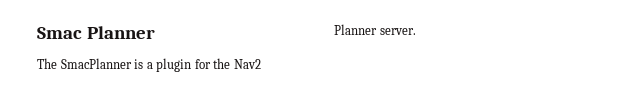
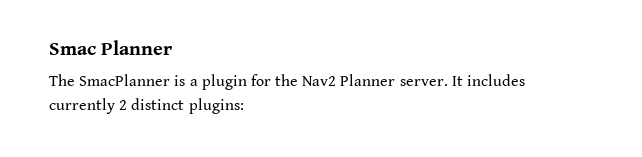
(416, 31) none -> [451,74,526,86] [49,98,244,114] It includes currently 2 distinct plugins:

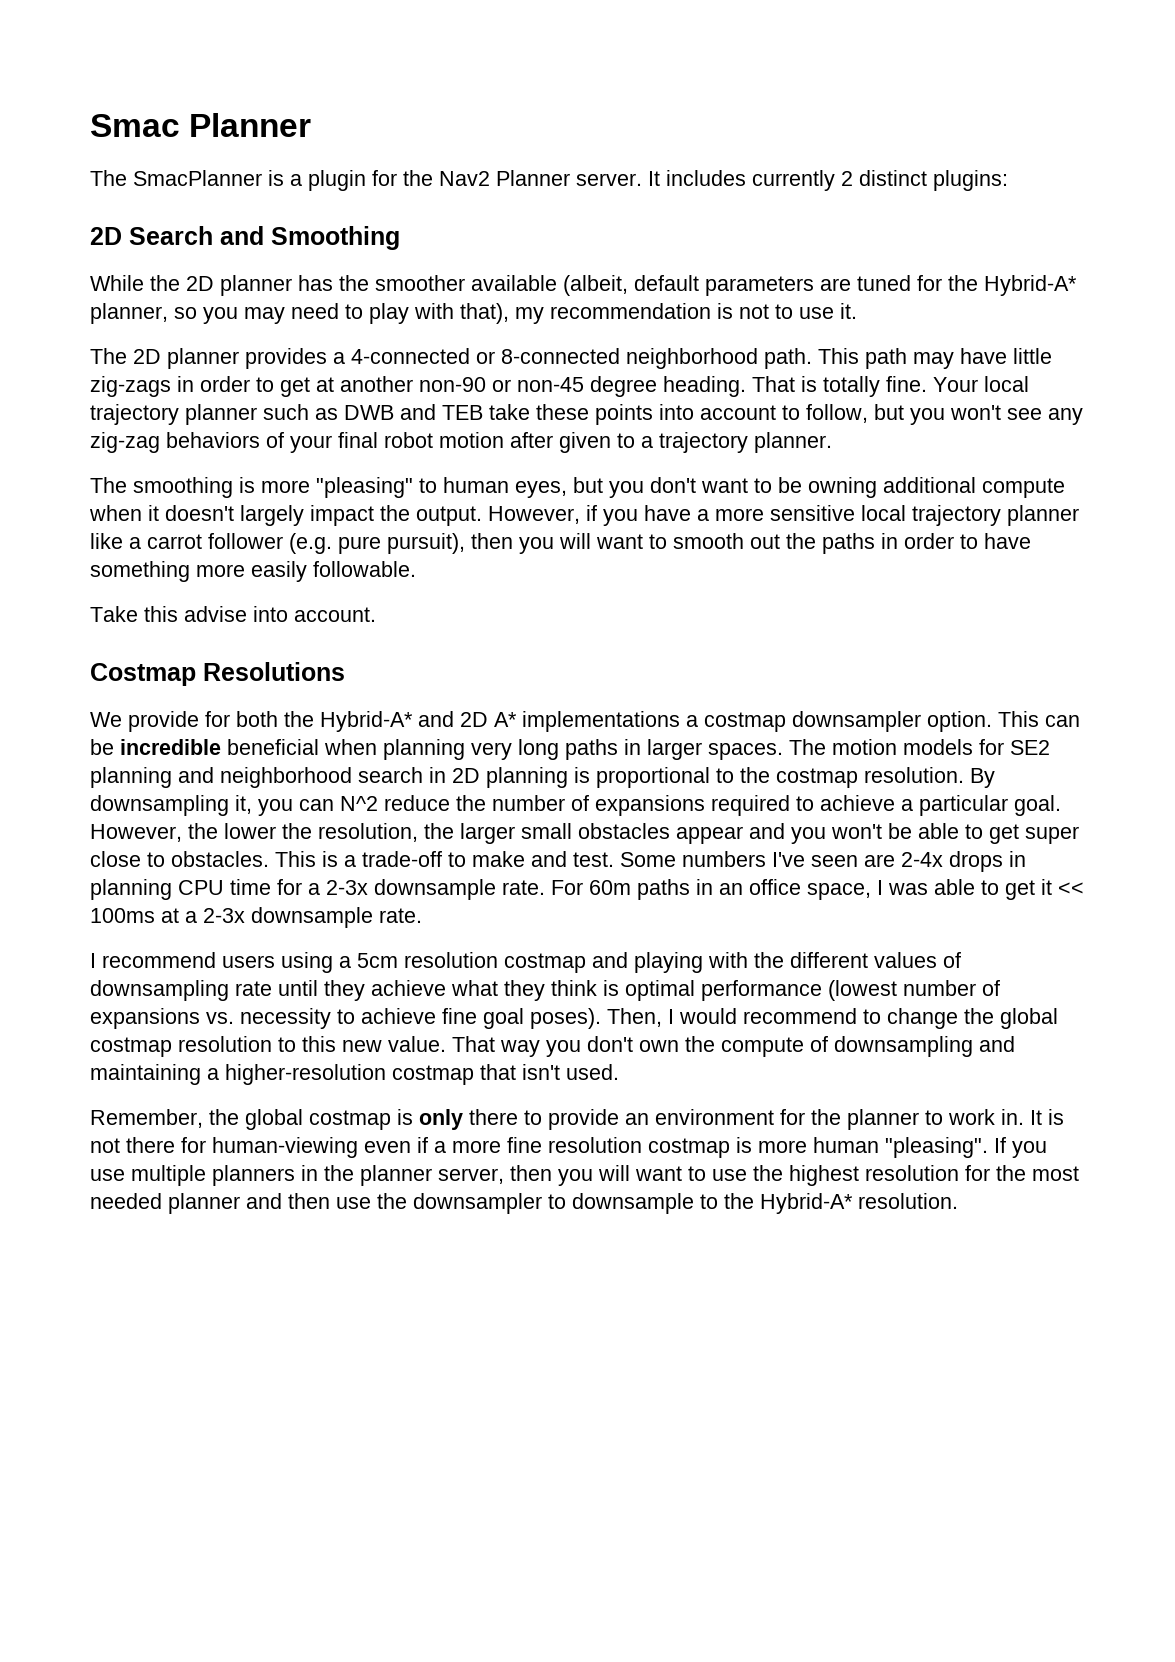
(244, 106) none -> [90,226,400,250] [90,275,1077,296] [90,303,857,324] [90,348,1052,369] [90,376,1029,397] [90,404,1083,425] [90,432,832,453] [90,477,1065,498] [89,505,1079,526] [90,533,1031,554] [90,561,416,582] [90,606,376,622] [90,662,345,686] [90,711,1080,732] [90,739,1050,760] [90,767,995,788] [90,795,1061,816] [90,823,1079,844] [90,851,1026,872] [90,879,1084,900] [90,907,422,928] [90,952,961,973] [90,980,1000,1001] [90,1008,1058,1029] [90,1036,1015,1057] [90,1064,619,1085] [90,1109,1064,1130] [90,1137,1047,1158] [90,1165,1079,1186] [90,1193,958,1214] // 2D Search and Smoothing // While the 2D planner has the smoother available (albeit, default parameters are tuned for the Hybrid-A* planner, so you may need to play with that), my recommendation is not to use it. // The 2D planner provides a 4-connected or 8-connected neighborhood path. This path may have little zig-zags in order to get at another non-90 or non-45 degree heading. That is totally fine. Your local trajectory planner such as DWB and TEB take these points into account to follow, but you won't see any zig-zag behaviors of your final robot motion after given to a trajectory planner. // The smoothing is more "pleasing" to human eyes, but you don't want to be owning additional compute when it doesn't largely impact the output. However, if you have a more sensitive local trajectory planner like a carrot follower (e.g. pure pursuit), then you will want to smooth out the paths in order to have something more easily followable. // Take this advise into account. // Costmap Resolutions // We provide for both the Hybrid-A* and 2D A* implementations a costmap downsampler option. This can be incredible beneficial when planning very long paths in larger spaces. The motion models for SE2 planning and neighborhood search in 2D planning is proportional to the costmap resolution. By downsampling it, you can N^2 reduce the number of expansions required to achieve a particular goal. However, the lower the resolution, the larger small obstacles appear and you won't be able to get super close to obstacles. This is a trade-off to make and test. Some numbers I've seen are 2-4x drops in planning CPU time for a 2-3x downsample rate. For 60m paths in an office space, I was able to get it << 100ms at a 2-3x downsample rate. // I recommend users using a 5cm resolution costmap and playing with the different values of downsampling rate until they achieve what they think is optimal performance (lowest number of expansions vs. necessity to achieve fine goal poses). Then, I would recommend to change the global costmap resolution to this new value. That way you don't own the compute of downsampling and maintaining a higher-resolution costmap that isn't used. // Remember, the global costmap is only there to provide an environment for the planner to work in. It is not there for human-viewing even if a more fine resolution costmap is more human "pleasing". If you use multiple planners in the planner server, then you will want to use the highest resolution for the most needed planner and then use the downsampler to downsample to the Hybrid-A* resolution.

